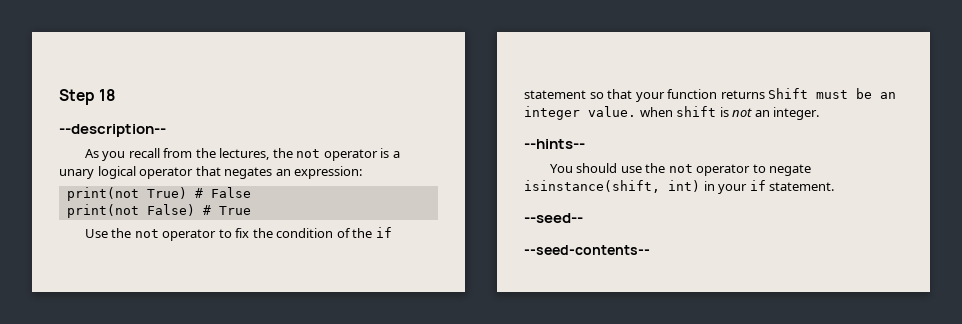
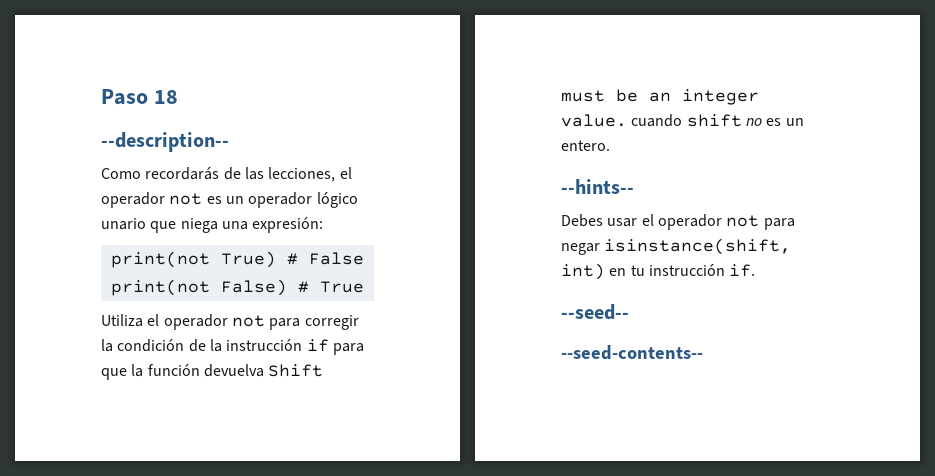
[59,89,95,105] Step -> [101,89,148,105] Paso
[84,148,400,161] [59,166,363,179] As you recall from the lectures, the not operator is a unary logical operator that negates an expression: -> [101,167,352,182] [101,192,358,208] [101,217,324,233] Como recordarás de las lecciones, el operador not es un operador lógico unario que niega una expresión:
[84,227,392,241] [524,89,765,102] Use the not operator to fix the condition of the if statement so that your function returns -> [101,314,359,330] [101,339,364,355] [101,364,264,380] Utiliza el operador not para corregir la condición de la instrucción if para que la función devuelva
[639,106,820,120] [524,139,585,149] [549,163,812,176] [524,180,835,194] when shift is not an integer. // --hints-- // You should use the not operator to negate isinstance(shift, int) in your if statement. -> [631,114,804,127] [561,140,610,151] [561,179,634,194] [561,214,795,230] [561,238,792,255] [561,263,756,280] cuando shift no es un entero. // --hints-- // Debes usar el operador not para negar isinstance(shift, int) en tu instrucción if.

